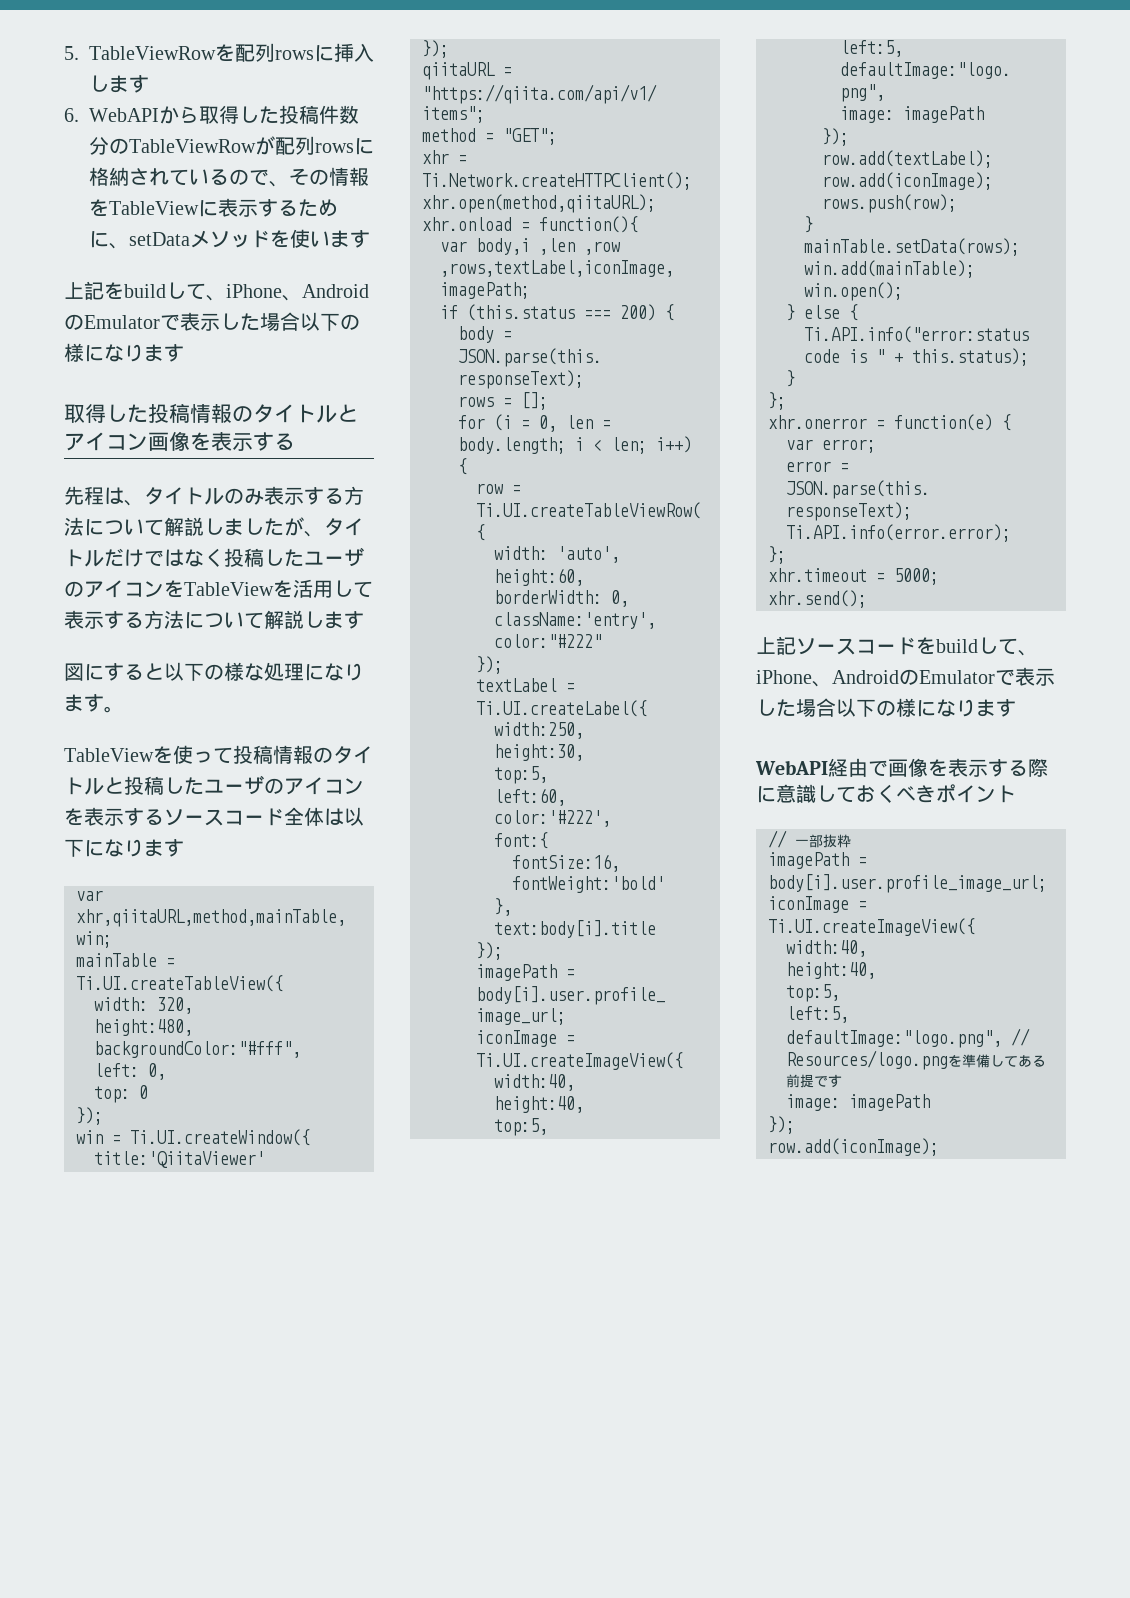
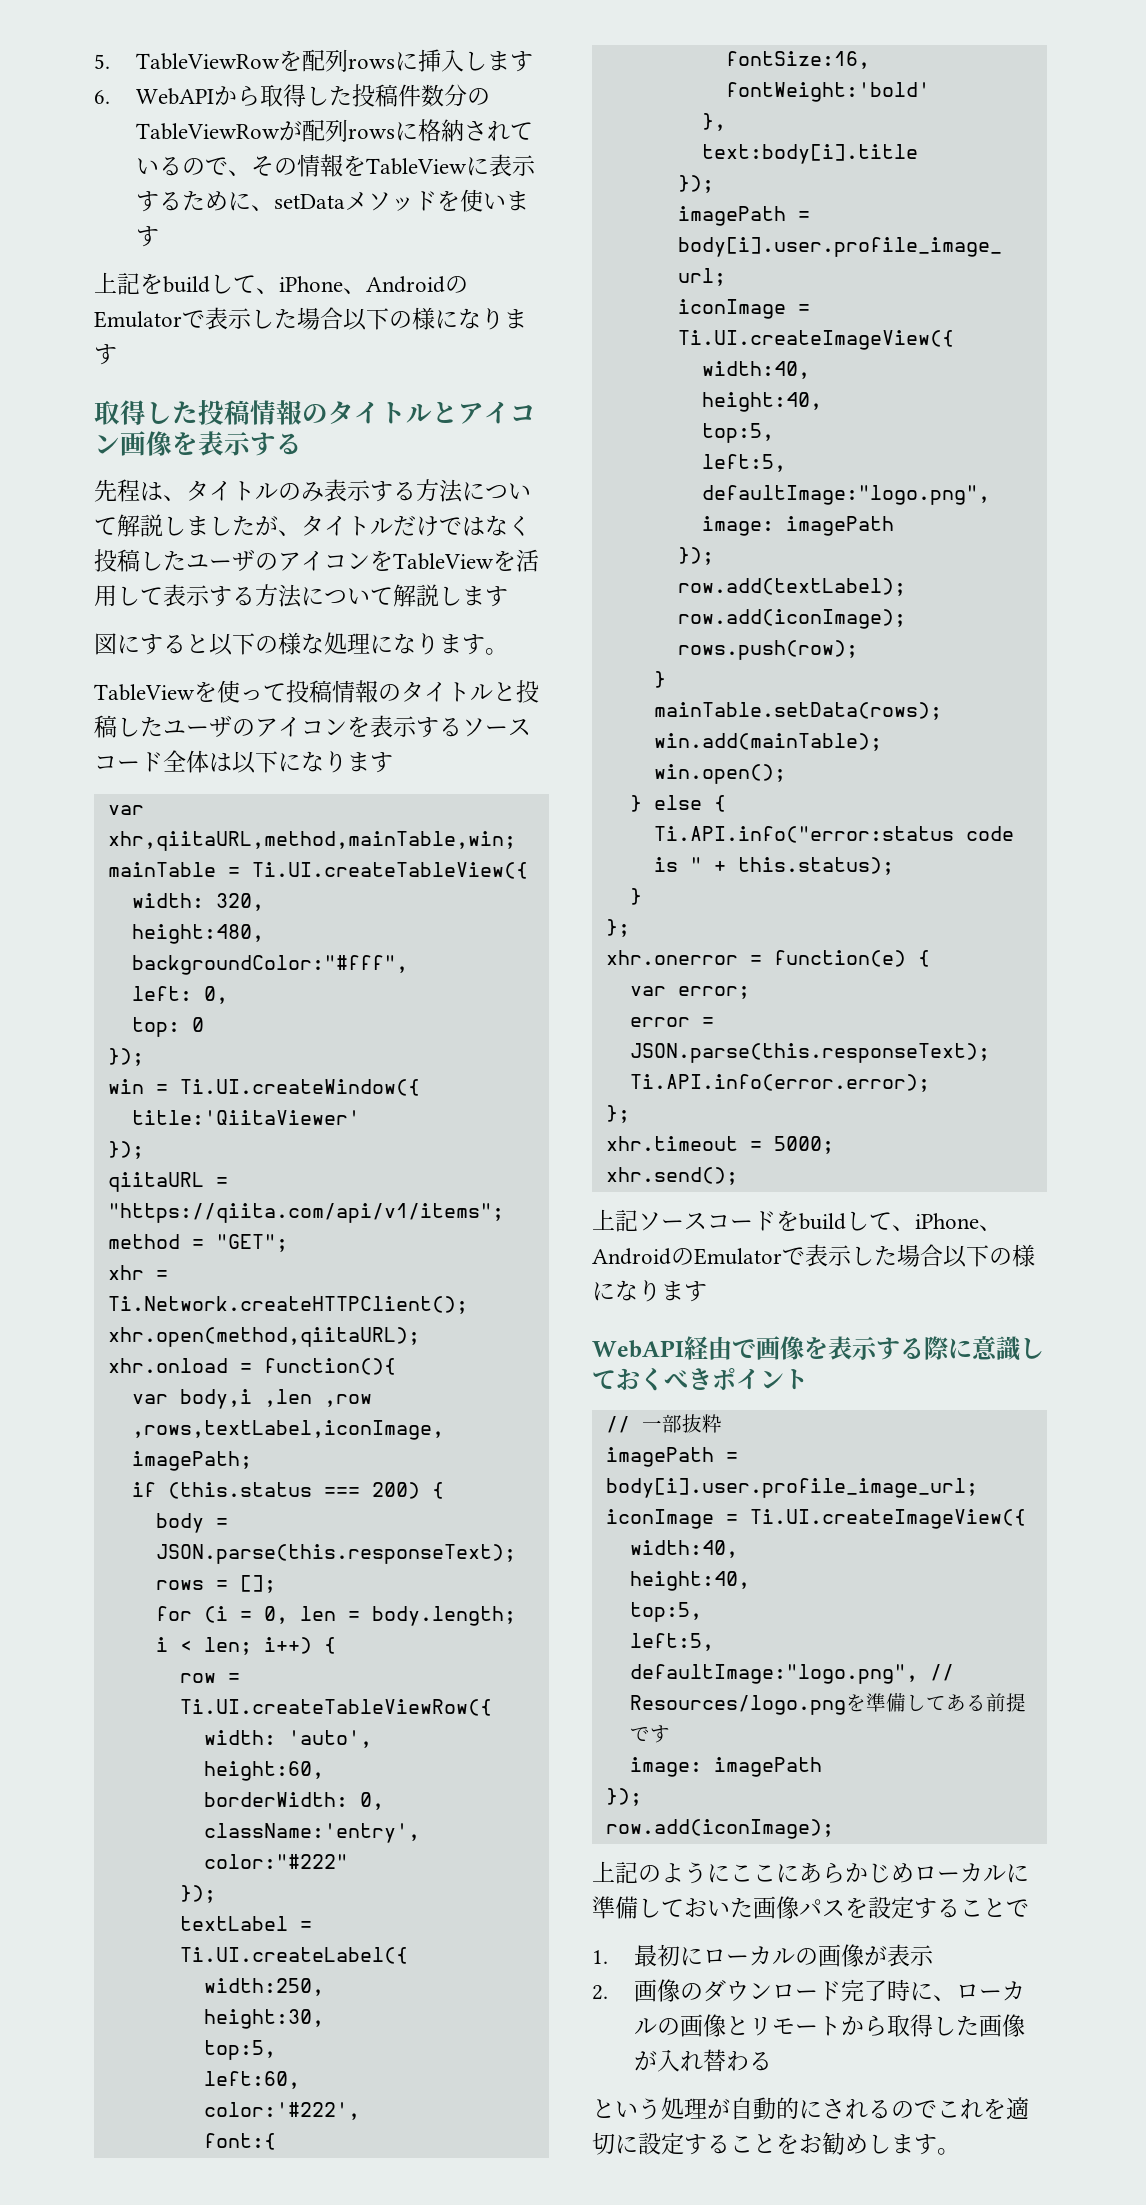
(939, 1147) none -> [592,1861,1029,1884] [592,1896,1029,1919] [592,1944,934,1967] [592,1979,1025,2002] [633,2014,1025,2037] [633,2049,772,2072] [592,2097,1029,2120] [592,2132,960,2155] // 上記のようにここにあらかじめローカルに準備しておいた画像パスを設定することで // 1.最初にローカルの画像が表示 // 2.画像のダウンロード完了時に、ローカルの画像とリモートから取得した画像が入れ替わる // という処理が自動的にされるのでこれを適切に設定することをお勧めします。

